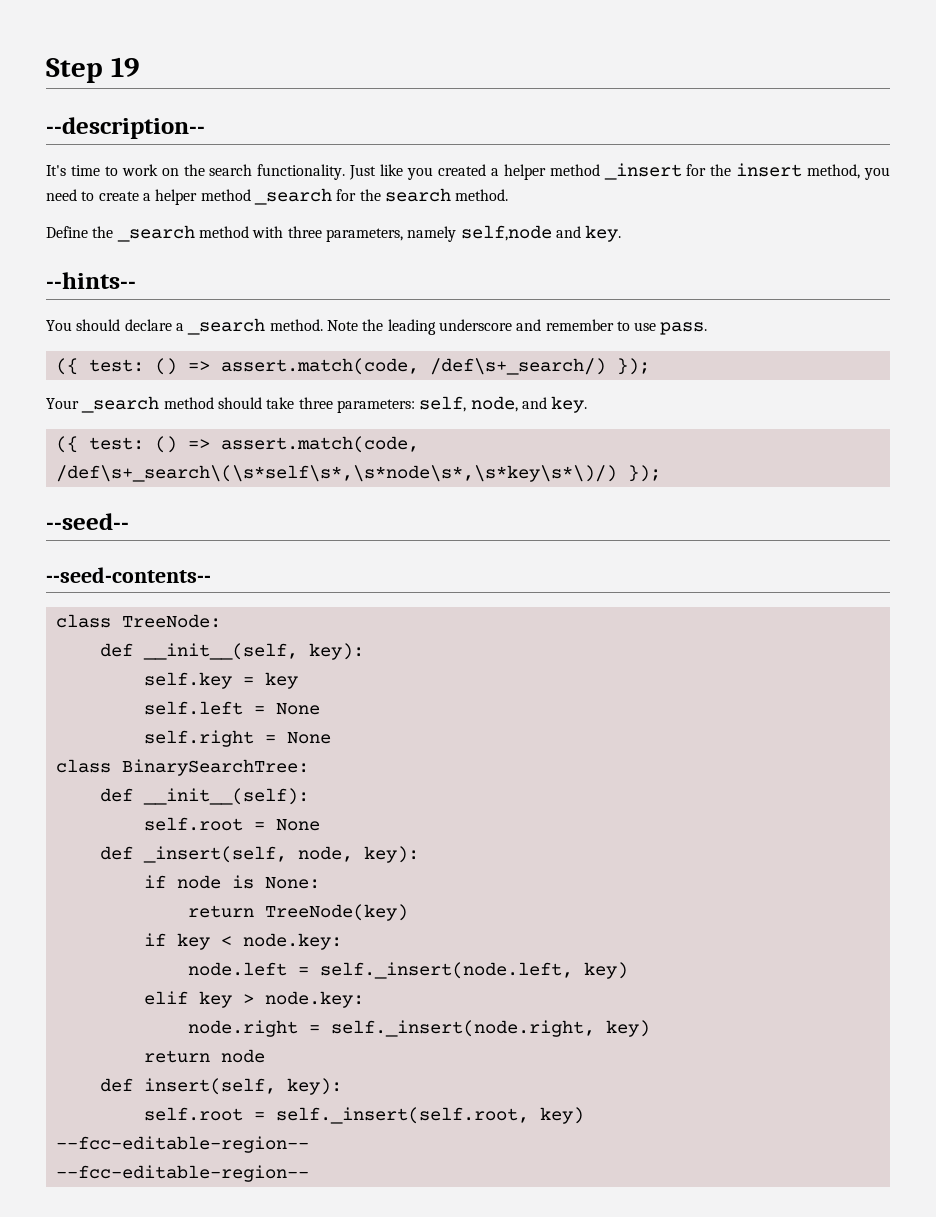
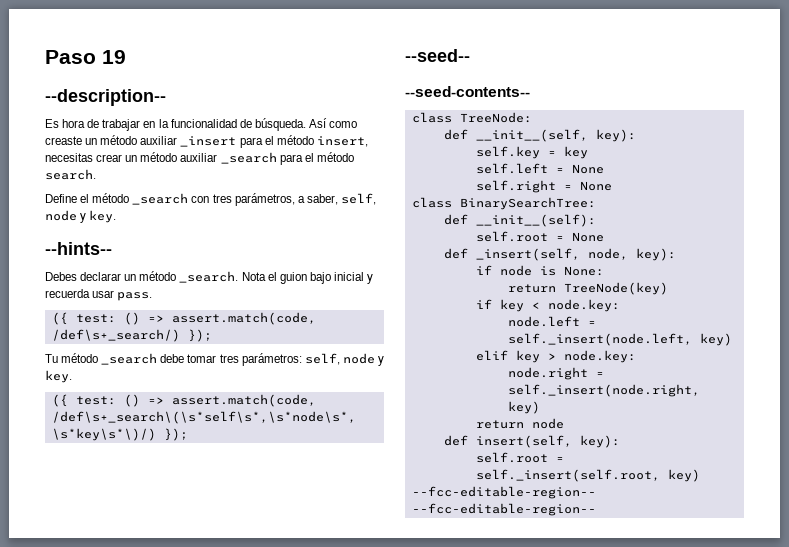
[46,58,103,83] Step -> [45,50,96,64] Paso
[46,163,890,180] [46,188,509,205] [46,225,622,242] [46,272,136,289] [46,318,657,335] It's time to work on the search functionality. Just like you created a helper method _insert for the insert method, you need to create a helper method _search for the search method. // Define the _search method with three parameters, namely self,node and key. // --hints-- // You should declare a _search method. Note the leading underscore and remember to use -> [45,118,358,131] [45,135,368,148] [45,152,354,165] [45,169,96,180] [45,193,376,206] [45,210,117,223] [45,242,112,255] [45,271,374,284] [45,289,115,298] Es hora de trabajar en la funcionalidad de búsqueda. Así como creaste un método auxiliar _insert para el método insert, necesitas crear un método auxiliar _search para el método search. // Define el método _search con tres parámetros, a saber, self, node y key. // --hints-- // Debes declarar un método _search. Nota el guion bajo inicial y recuerda usar
[46,396,547,413] Your _search method should take three parameters: self, node, and -> [45,353,384,366] Tu método _search debe tomar tres parámetros: self, node y

